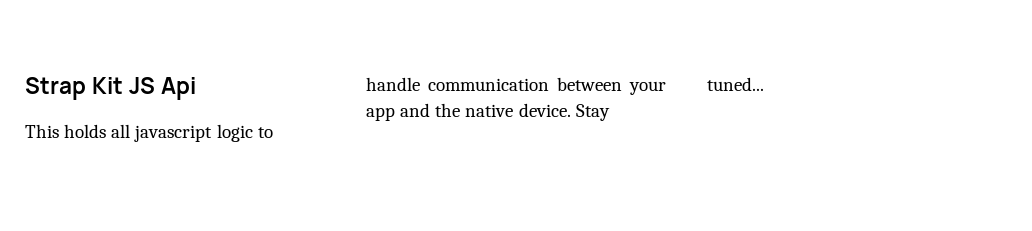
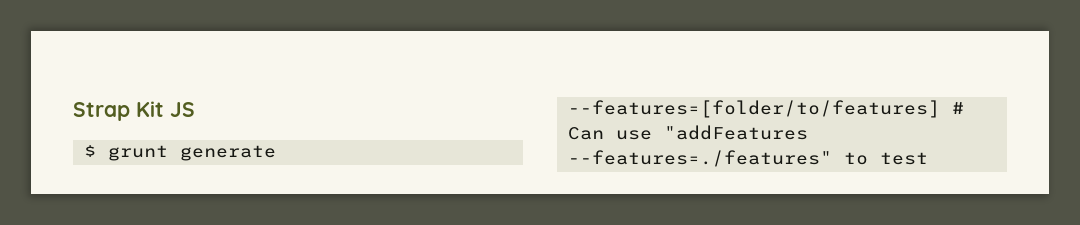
[161,77,197,100] [25,124,273,142] [366,77,666,95] [366,103,610,121] [707,77,764,91] Api // This holds all javascript logic to handle communication between your app and the native device. Stay tuned... -> [83,145,276,161] [567,100,964,118] [567,125,808,140] [567,150,928,167] // $ grunt generate --features=[folder/to/features] # Can use "addFeatures --features=./features" to test

